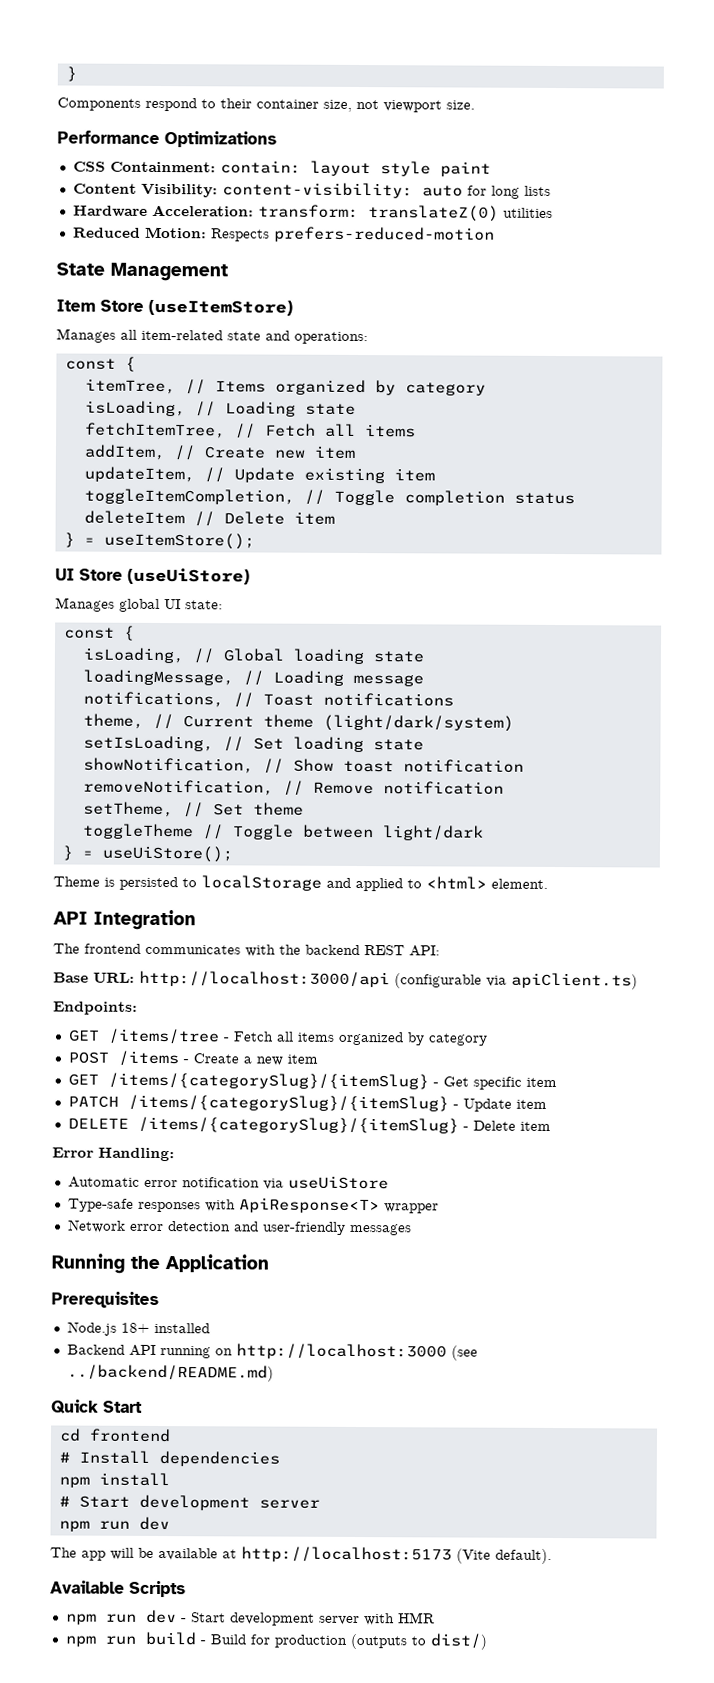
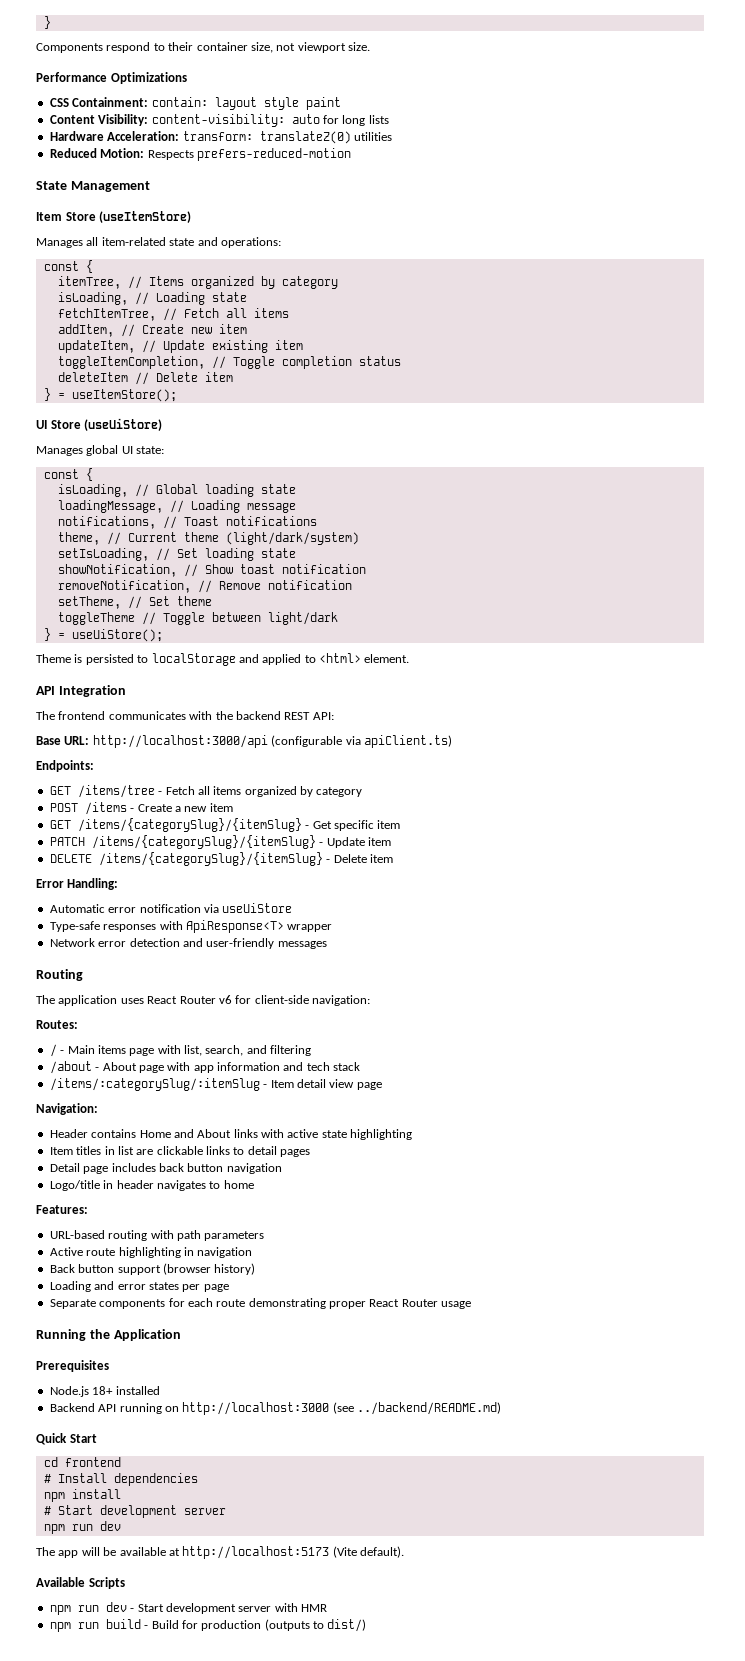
(412, 1229) none -> [36,969,83,981] [36,995,370,1006] [36,1020,78,1029] [49,1044,312,1057] [49,1061,361,1074] [49,1078,382,1091] [36,1103,98,1115] [49,1129,413,1140] [49,1146,311,1157] [49,1163,282,1174] [49,1180,254,1191] [36,1205,88,1214] [49,1230,265,1241] [49,1247,253,1258] [49,1263,256,1275] [49,1281,229,1292] [49,1298,472,1309] // Routing // The application uses React Router v6 for client-side navigation: // Routes: // / - Main items page with list, search, and filtering // /about - About page with app information and tech stack // /items/:categorySlug/:itemSlug - Item detail view page // Navigation: // Header contains Home and About links with active state highlighting // Item titles in list are clickable links to detail pages // Detail page includes back button navigation // Logo/title in header navigates to home // Features: // URL-based routing with path parameters // Active route highlighting in navigation // Back button support (browser history) // Loading and error states per page // Separate components for each route demonstrating proper React Router usage

